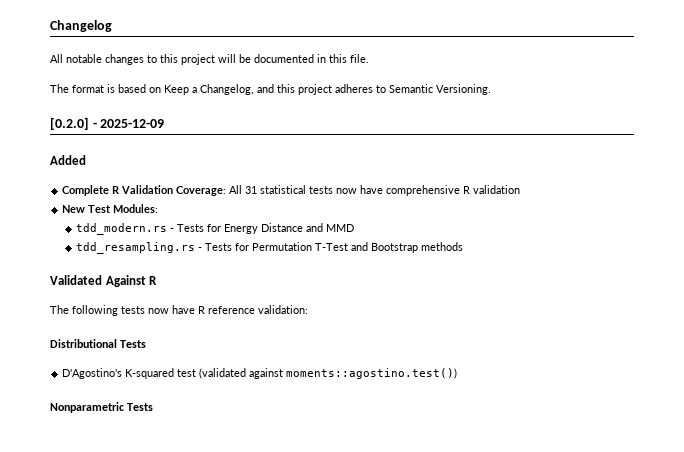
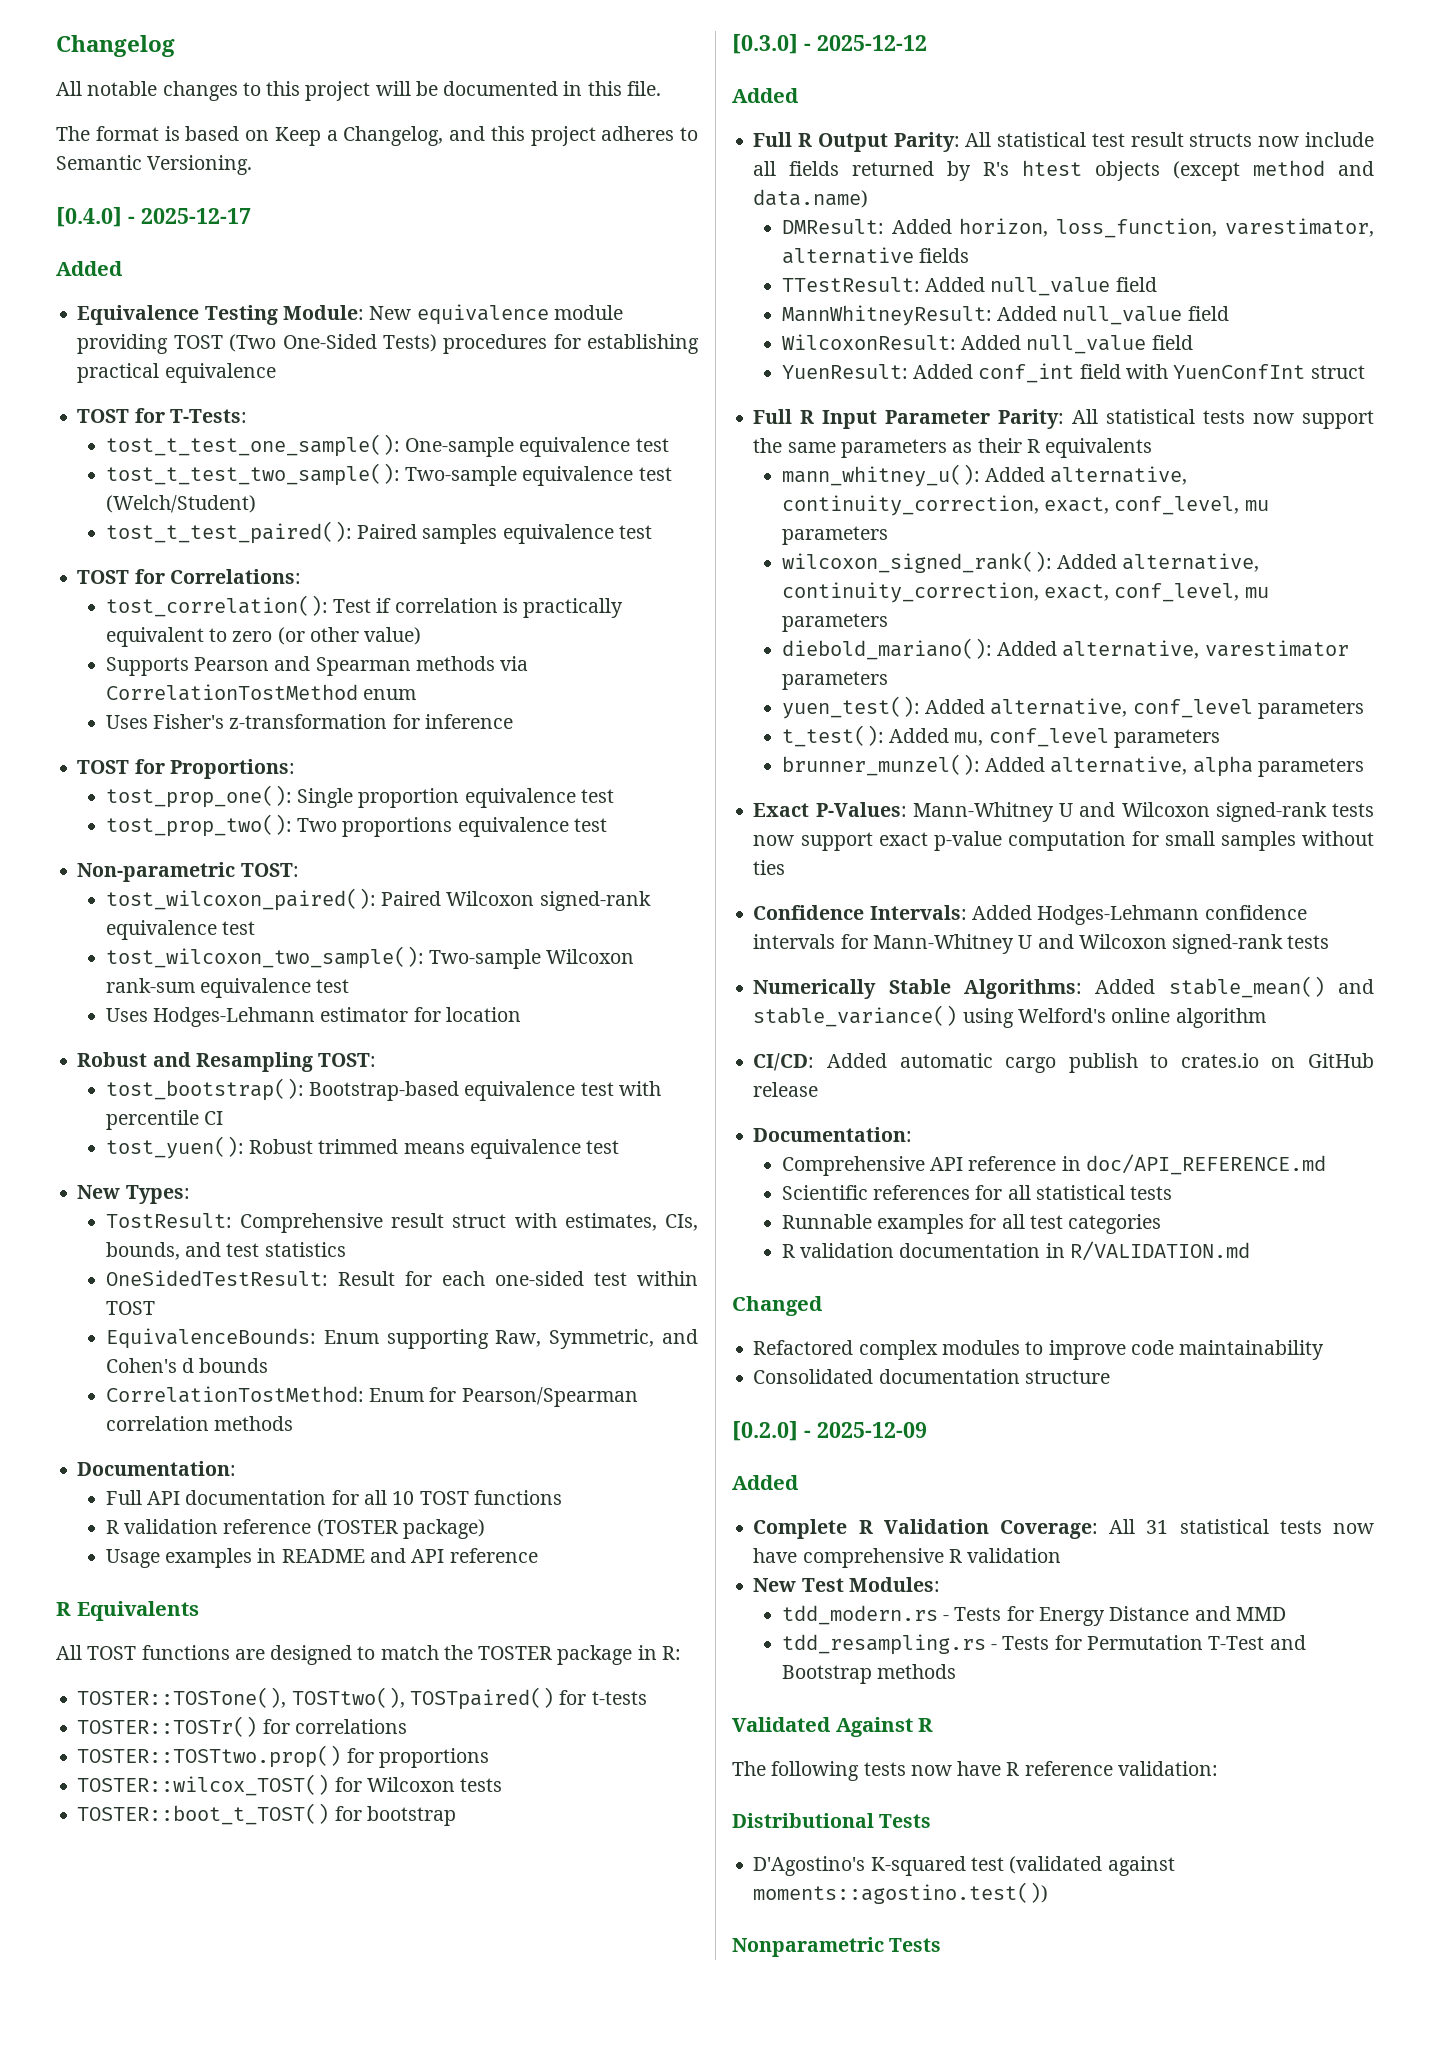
(491, 89) none -> [56,207,251,227] [56,261,123,276] [77,304,623,325] [77,334,699,354] [77,363,276,383] [77,408,247,423] [105,434,669,457] [105,463,672,486] [105,495,256,513] [105,521,652,544] [77,569,301,584] [105,595,624,618] [105,627,422,647] [105,656,529,676] [105,684,417,701] [105,714,513,729] [77,759,295,779] [105,785,614,808] [105,814,607,837] [77,862,299,882] [105,888,651,911] [105,920,256,940] [105,946,635,969] [105,978,350,998] [105,1007,521,1027] [77,1052,377,1072] [105,1078,661,1101] [105,1110,224,1130] [105,1136,620,1159] [77,1185,190,1204] [105,1213,698,1233] [105,1242,346,1260] [105,1270,698,1286] [105,1301,155,1315] [105,1328,698,1349] [105,1358,269,1373] [105,1386,638,1407] [105,1416,294,1431] [77,1461,237,1476] [105,1490,562,1505] [105,1519,485,1539] [105,1548,538,1568] [56,1601,199,1621] [56,1645,681,1665] [77,1687,647,1710] [77,1716,407,1737] [77,1745,489,1768] [77,1774,503,1796] [77,1803,456,1826] [732,34,927,54] [732,88,799,103] [753,132,1374,152] [753,160,1374,181] [753,189,869,208] [781,218,1374,238] [781,247,970,264] [781,277,1157,296] [781,305,1229,326] [781,334,1193,354] [781,363,1365,383] [753,409,1374,429] [753,438,1153,458] [781,464,1188,487] [781,495,1269,516] [781,526,888,545] [781,551,1260,573] [781,582,1269,603] [781,613,888,632] [781,638,1349,660] [781,671,888,690] [781,696,1364,719] [781,725,1220,748] [781,754,1364,777] [753,802,1374,822] [753,831,1374,851] [753,860,786,875] [753,905,1307,925] [753,934,1330,954] [753,976,1374,999] [753,1005,1266,1028] [753,1053,1374,1073] [753,1082,819,1097] [753,1127,913,1142] [781,1154,1326,1176] [781,1185,1173,1200] [781,1214,1162,1234] [781,1241,1250,1261] [732,1296,823,1316] [753,1340,1325,1360] [753,1369,1110,1384] // [0.4.0] - 2025-12-17 // Added // Equivalence Testing Module: New equivalence module providing TOST (Two One-Sided Tests) procedures for establishing practical equivalence // TOST for T-Tests: // tost_t_test_one_sample(): One-sample equivalence test // tost_t_test_two_sample(): Two-sample equivalence test (Welch/Student) // tost_t_test_paired(): Paired samples equivalence test // TOST for Correlations: // tost_correlation(): Test if correlation is practically equivalent to zero (or other value) // Supports Pearson and Spearman methods via CorrelationTostMethod enum // Uses Fisher's z-transformation for inference // TOST for Proportions: // tost_prop_one(): Single proportion equivalence test // tost_prop_two(): Two proportions equivalence test // Non-parametric TOST: // tost_wilcoxon_paired(): Paired Wilcoxon signed-rank equivalence test // tost_wilcoxon_two_sample(): Two-sample Wilcoxon rank-sum equivalence test // Uses Hodges-Lehmann estimator for location // Robust and Resampling TOST: // tost_bootstrap(): Bootstrap-based equivalence test with percentile CI // tost_yuen(): Robust trimmed means equivalence test // New Types: // TostResult: Comprehensive result struct with estimates, CIs, bounds, and test statistics // OneSidedTestResult: Result for each one-sided test within TOST // EquivalenceBounds: Enum supporting Raw, Symmetric, and Cohen's d bounds // CorrelationTostMethod: Enum for Pearson/Spearman correlation methods // Documentation: // Full API documentation for all 10 TOST functions // R validation reference (TOSTER package) // Usage examples in README and API reference // R Equivalents // All TOST functions are designed to match the TOSTER package in R: // TOSTER::TOSTone(), TOSTtwo(), TOSTpaired() for t-tests // TOSTER::TOSTr() for correlations // TOSTER::TOSTtwo.prop() for proportions // TOSTER::wilcox_TOST() for Wilcoxon tests // TOSTER::boot_t_TOST() for bootstrap // [0.3.0] - 2025-12-12 // Added // Full R Output Parity: All statistical test result structs now include all fields returned by R's htest objects (except method and data.name) // DMResult: Added horizon, loss_function, varestimator, alternative fields // TTestResult: Added null_value field // MannWhitneyResult: Added null_value field // WilcoxonResult: Added null_value field // YuenResult: Added conf_int field with YuenConfInt struct // Full R Input Parameter Parity: All statistical tests now support the same parameters as their R equivalents // mann_whitney_u(): Added alternative, continuity_correction, exact, conf_level, mu parameters // wilcoxon_signed_rank(): Added alternative, continuity_correction, exact, conf_level, mu parameters // diebold_mariano(): Added alternative, varestimator parameters // yuen_test(): Added alternative, conf_level parameters // t_test(): Added mu, conf_level parameters // brunner_munzel(): Added alternative, alpha parameters // Exact P-Values: Mann-Whitney U and Wilcoxon signed-rank tests now support exact p-value computation for small samples without ties // Confidence Intervals: Added Hodges-Lehmann confidence intervals for Mann-Whitney U and Wilcoxon signed-rank tests // Numerically Stable Algorithms: Added stable_mean() and stable_variance() using Welford's online algorithm // CI/CD: Added automatic cargo publish to crates.io on GitHub release // Documentation: // Comprehensive API reference in doc/API_REFERENCE.md // Scientific references for all statistical tests // Runnable examples for all test categories // R validation documentation in R/VALIDATION.md // Changed // Refactored complex modules to improve code maintainability // Consolidated documentation structure

